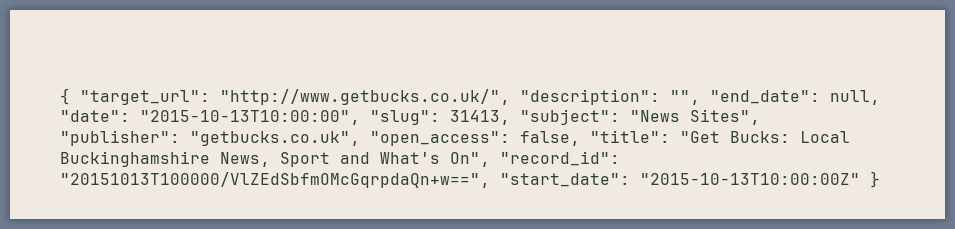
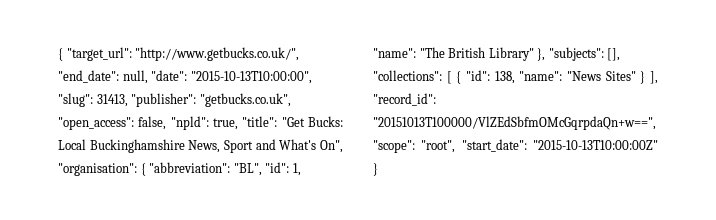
[520,89,700,105] "description": "", -> (300, 54) none
[520,109,760,125] "subject": "News Sites", -> (128, 100) none
(580, 138) none -> [170,116,238,130] "npld": true,
[500,151,620,166] [60,172,490,188] "record_id": "20151013T100000/VlZEdSbfmOMcGqrpdaQn+w==", -> [58,162,301,176] [373,47,621,61] [373,70,658,84] [373,93,436,106] [373,116,656,130] [373,140,456,153] "organisation": { "abbreviation": "BL", "id": 1, "name": "The British Library" }, "subjects": [], "collections": [ { "id": 138, "name": "News Sites" } ], "record_id": "20151013T100000/VlZEdSbfmOMcGqrpdaQn+w==", "scope": "root",

